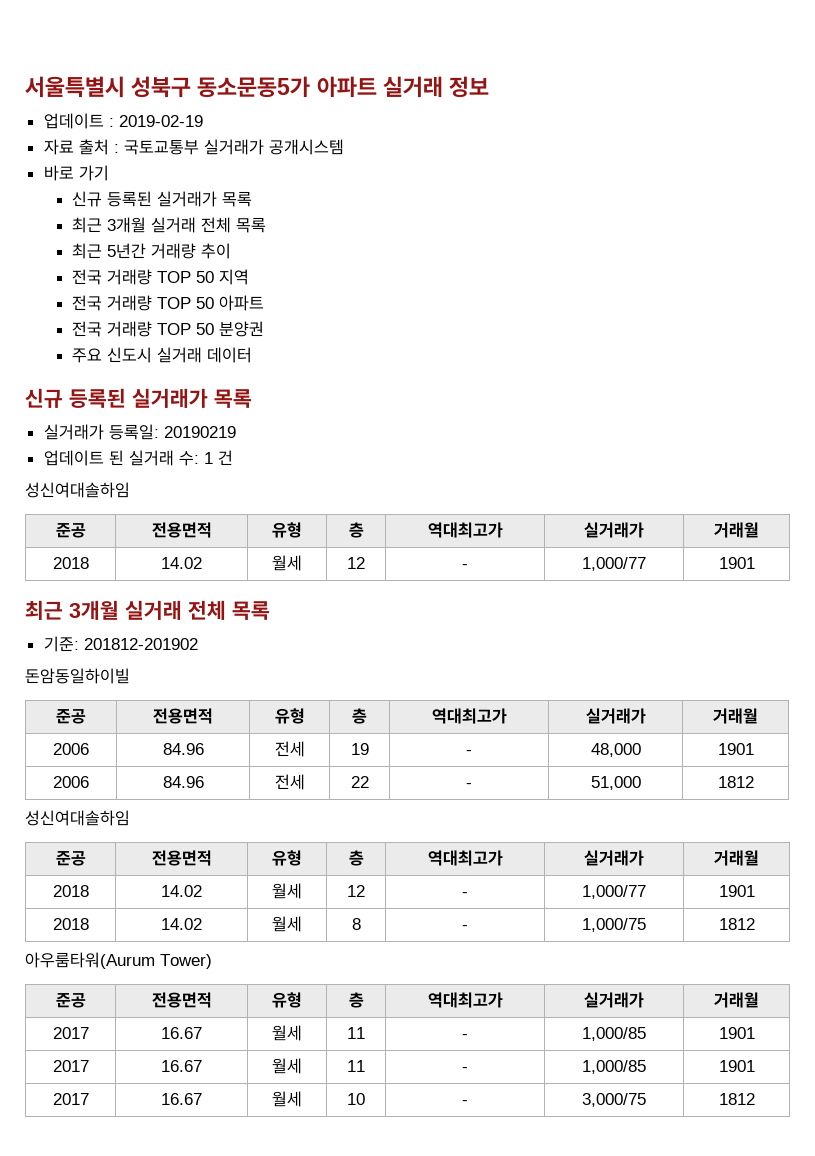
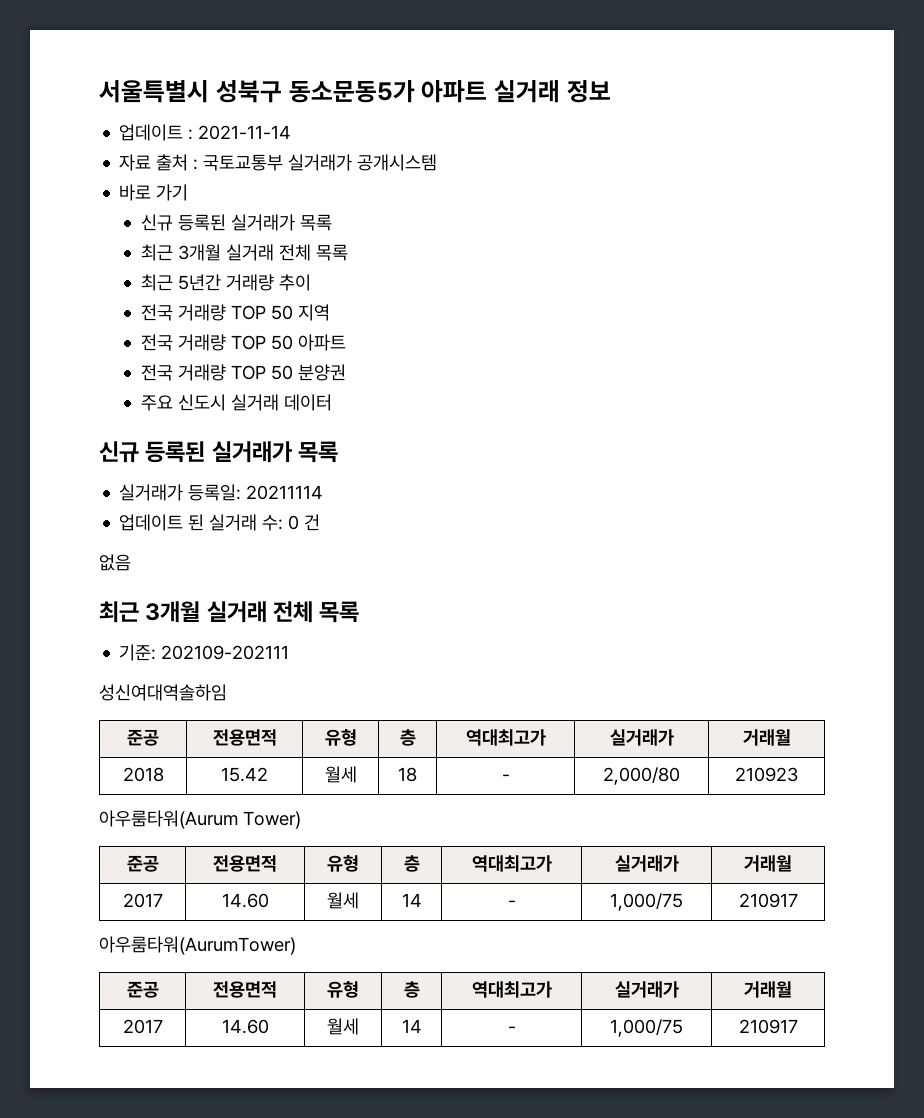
[118,115,203,127] 2019-02-19 -> [198,125,292,140] 2021-11-14
[163,426,236,438] 20190219 -> [246,485,324,500] 20211114
[203,452,213,464] 1 -> [288,515,300,530] 0
[25,482,130,498] [55,523,86,538] [151,522,212,538] [272,522,302,538] [348,522,364,538] [427,522,503,538] [584,522,644,538] [714,522,759,538] [52,557,89,569] [161,557,202,569] [272,555,302,571] [347,557,365,569] [462,564,468,569] [582,557,646,571] [718,557,755,569] [25,600,270,620] [43,636,198,652] [25,668,130,684] [56,709,86,724] [153,708,213,724] [274,708,305,724] [352,708,367,724] [431,708,507,724] [585,708,646,724] [713,708,758,724] [53,743,89,755] [162,743,204,755] [274,741,305,757] [350,743,369,755] [466,750,472,755] [590,743,641,757] [717,743,754,755] [53,776,89,788] [162,776,204,788] [274,774,305,790] [350,776,369,788] [466,783,472,788] [590,776,641,790] [717,776,754,788] [25,810,130,826] [55,851,86,866] [151,850,212,866] [272,850,302,866] [348,850,364,866] [427,850,503,866] [584,850,644,866] [714,850,759,866] [52,885,89,897] [161,885,202,897] [272,883,302,899] [347,885,365,897] [462,892,468,897] [582,885,646,899] [718,885,755,897] [52,918,89,930] [161,918,202,930] [272,916,302,932] [351,918,361,930] [462,925,468,930] [582,918,646,932] [718,918,755,930] 성신여대솔하임 // 준공 | 전용면적 | 유형 | 층 | 역대최고가 | 실거래가 | 거래월 // 2018 | 14.02 | 월세 | 12 | - | 1,000/77 | 1901 // 최근 3개월 실거래 전체 목록 // 기준: 201812-201902 // 돈암동일하이빌 // 준공 | 전용면적 | 유형 | 층 | 역대최고가 | 실거래가 | 거래월 // 2006 | 84.96 | 전세 | 19 | - | 48,000 | 1901 // 2006 | 84.96 | 전세 | 22 | - | 51,000 | 1812 // 성신여대솔하임 // 준공 | 전용면적 | 유형 | 층 | 역대최고가 | 실거래가 | 거래월 // 2018 | 14.02 | 월세 | 12 | - | 1,000/77 | 1901 // 2018 | 14.02 | 월세 | 8 | - | 1,000/75 | 1812 -> [99,554,131,571] [99,601,360,623] [119,644,290,661] [99,684,227,701] [127,729,159,746] [212,729,277,746] [324,729,357,746] [399,729,416,746] [465,729,546,746] [609,729,674,746] [742,729,791,746] [122,767,164,782] [221,767,268,782] [324,766,357,783] [398,767,417,782] [501,774,510,781] [603,767,680,785] [735,767,798,782] 없음 // 최근 3개월 실거래 전체 목록 // 기준: 202109-202111 // 성신여대역솔하임 // 준공 | 전용면적 | 유형 | 층 | 역대최고가 | 실거래가 | 거래월 // 2018 | 15.42 | 월세 | 18 | - | 2,000/80 | 210923
[161,1027,202,1039] [272,1025,302,1041] [347,1027,365,1039] [462,1034,468,1039] [582,1027,646,1041] [718,1027,755,1039] [52,1060,89,1072] [161,1060,202,1072] [272,1058,302,1074] [347,1060,365,1072] [462,1067,468,1072] [582,1060,646,1074] [718,1060,755,1072] [52,1093,89,1105] [161,1093,202,1105] [272,1091,302,1107] [347,1093,365,1105] [462,1100,468,1105] [582,1093,646,1107] [718,1093,755,1105] 16.67 | 월세 | 11 | - | 1,000/85 | 1901 // 2017 | 16.67 | 월세 | 11 | - | 1,000/85 | 1901 // 2017 | 16.67 | 월세 | 10 | - | 3,000/75 | 1812 -> [221,893,269,908] [327,892,359,909] [401,893,422,907] [507,900,516,907] [610,893,683,911] [738,893,798,908] [99,936,296,955] [126,981,159,998] [213,981,277,998] [327,981,359,998] [403,981,420,998] [471,981,552,998] [614,981,679,998] [744,981,792,998] [122,1019,163,1034] [221,1019,269,1034] [327,1018,359,1035] [401,1019,422,1033] [507,1026,516,1033] [610,1019,683,1037] [738,1019,798,1034] 14.60 | 월세 | 14 | - | 1,000/75 | 210917 // 아우룸타워(AurumTower) // 준공 | 전용면적 | 유형 | 층 | 역대최고가 | 실거래가 | 거래월 // 2017 | 14.60 | 월세 | 14 | - | 1,000/75 | 210917

